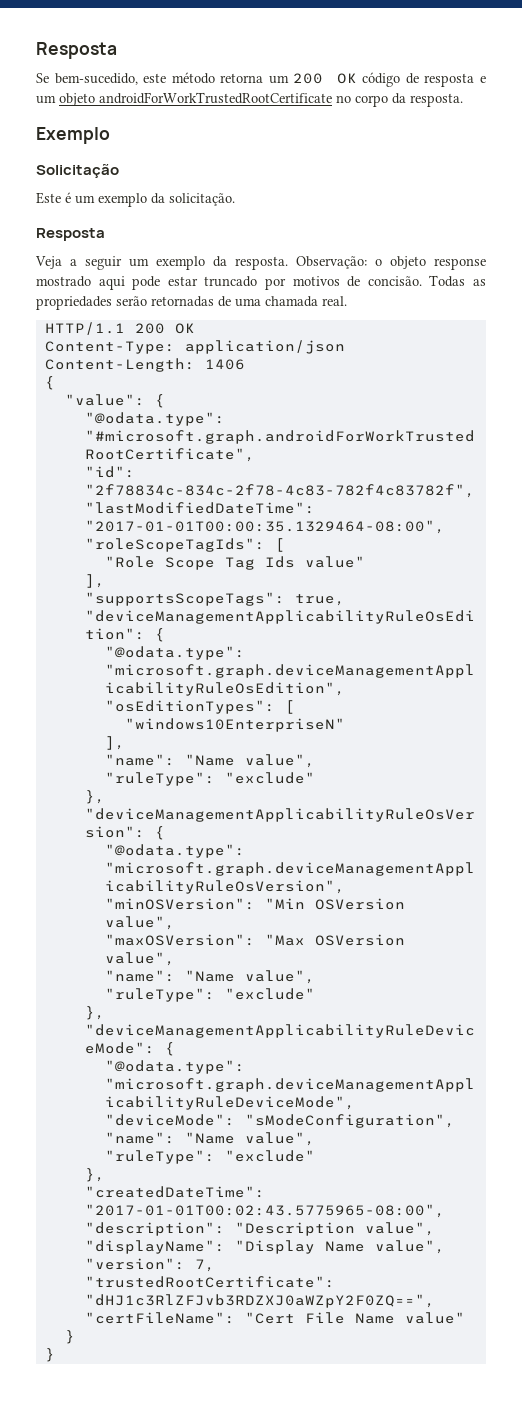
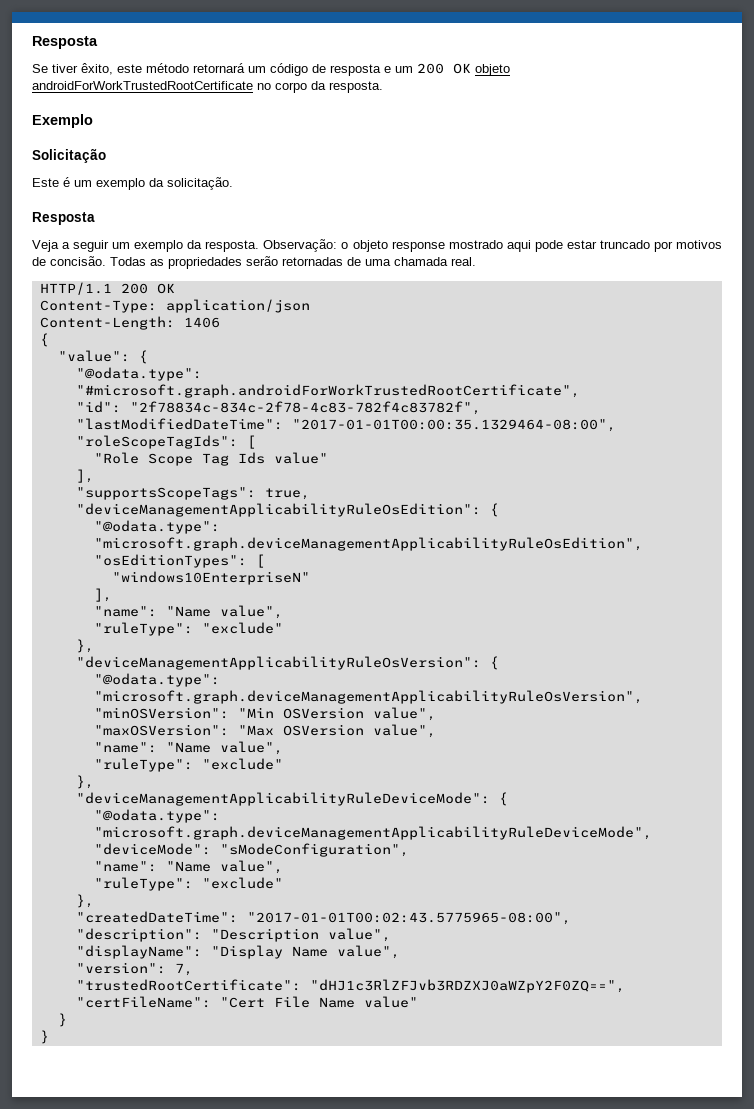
[54,72,357,85] bem-sucedido, este método retorna um 200 OK -> [52,63,266,75] tiver êxito, este método retornará um
(56, 99) none -> [417,63,471,74] 200 OK

